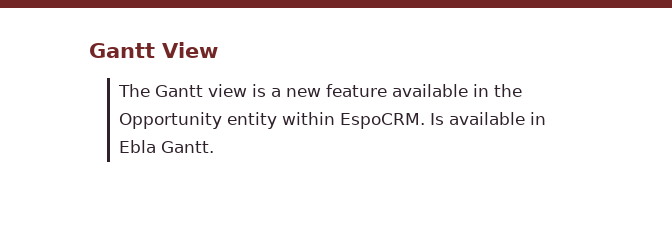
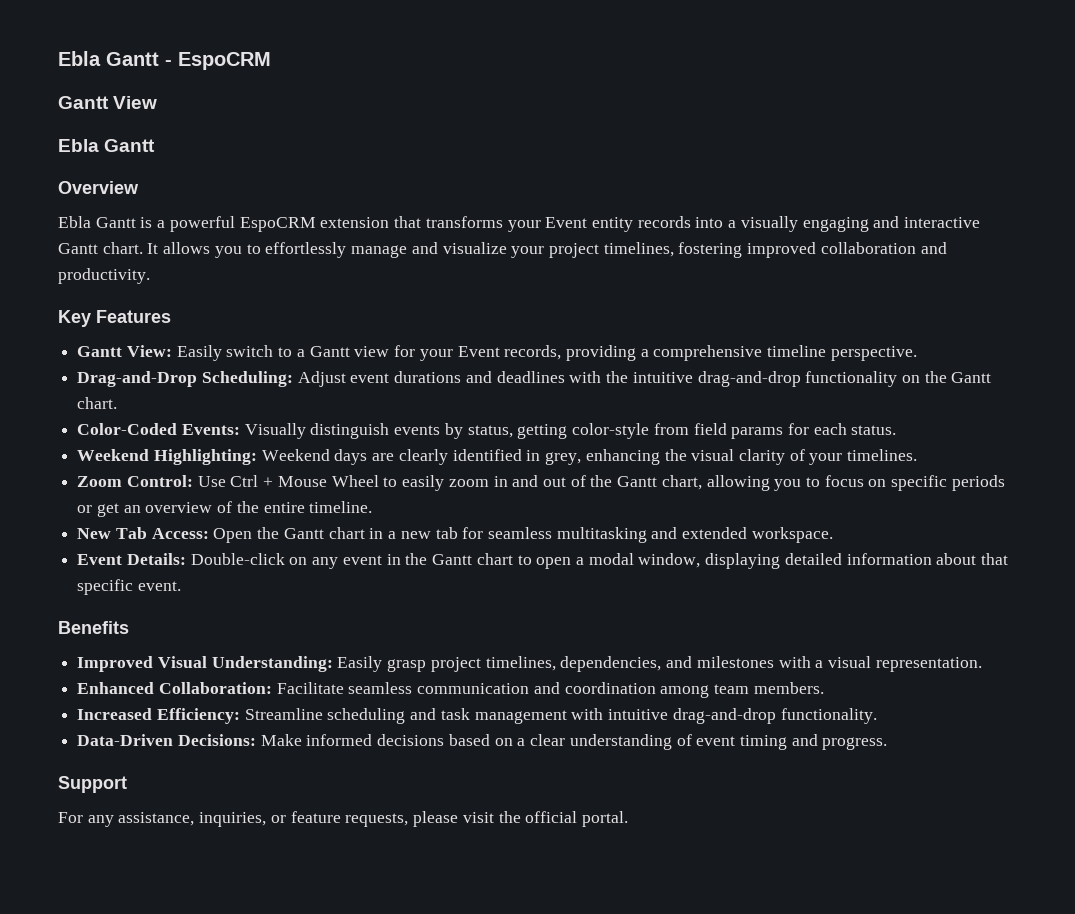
[89,42,218,58] [118,84,523,97] [119,112,547,129] [119,140,215,153] Gantt View // The Gantt view is a new feature available in the Opportunity entity within EspoCRM. Is available in Ebla Gantt. -> [58,51,271,70] [58,96,158,109] [58,139,156,152] [58,181,139,194] [58,216,981,232] [58,242,947,258] [58,268,150,284] [58,310,171,327] [77,345,917,361] [77,371,992,387] [77,397,118,409] [77,423,897,439] [77,449,918,465] [77,475,1005,491] [77,501,373,517] [77,527,833,543] [77,553,1009,569] [77,579,181,595] [58,621,129,634] [77,656,982,672] [77,682,824,698] [77,708,877,724] [77,734,888,750] [58,776,127,793] [58,811,628,827] Ebla Gantt - EspoCRM // Gantt View // Ebla Gantt // Overview // Ebla Gantt is a powerful EspoCRM extension that transforms your Event entity records into a visually engaging and interactive Gantt chart. It allows you to effortlessly manage and visualize your project timelines, fostering improved collaboration and productivity. // Key Features // Gantt View: Easily switch to a Gantt view for your Event records, providing a comprehensive timeline perspective. // Drag-and-Drop Scheduling: Adjust event durations and deadlines with the intuitive drag-and-drop functionality on the Gantt chart. // Color-Coded Events: Visually distinguish events by status, getting color-style from field params for each status. // Weekend Highlighting: Weekend days are clearly identified in grey, enhancing the visual clarity of your timelines. // Zoom Control: Use Ctrl + Mouse Wheel to easily zoom in and out of the Gantt chart, allowing you to focus on specific periods or get an overview of the entire timeline. // New Tab Access: Open the Gantt chart in a new tab for seamless multitasking and extended workspace. // Event Details: Double-click on any event in the Gantt chart to open a modal window, displaying detailed information about that specific event. // Benefits // Improved Visual Understanding: Easily grasp project timelines, dependencies, and milestones with a visual representation. // Enhanced Collaboration: Facilitate seamless communication and coordination among team members. // Increased Efficiency: Streamline scheduling and task management with intuitive drag-and-drop functionality. // Data-Driven Decisions: Make informed decisions based on a clear understanding of event timing and progress. // Support // For any assistance, inquiries, or feature requests, please visit the official portal.

